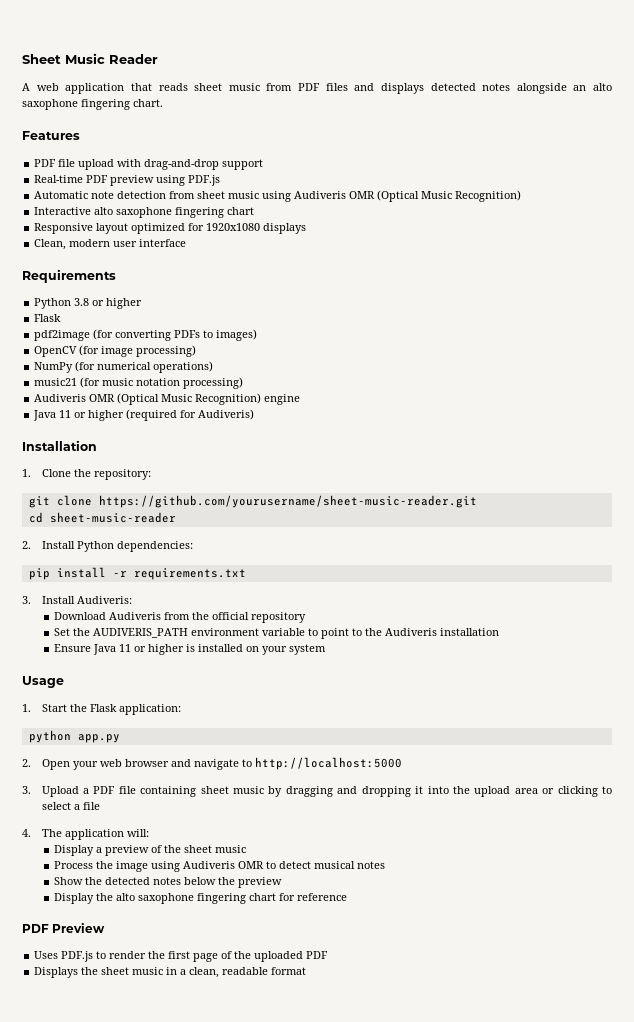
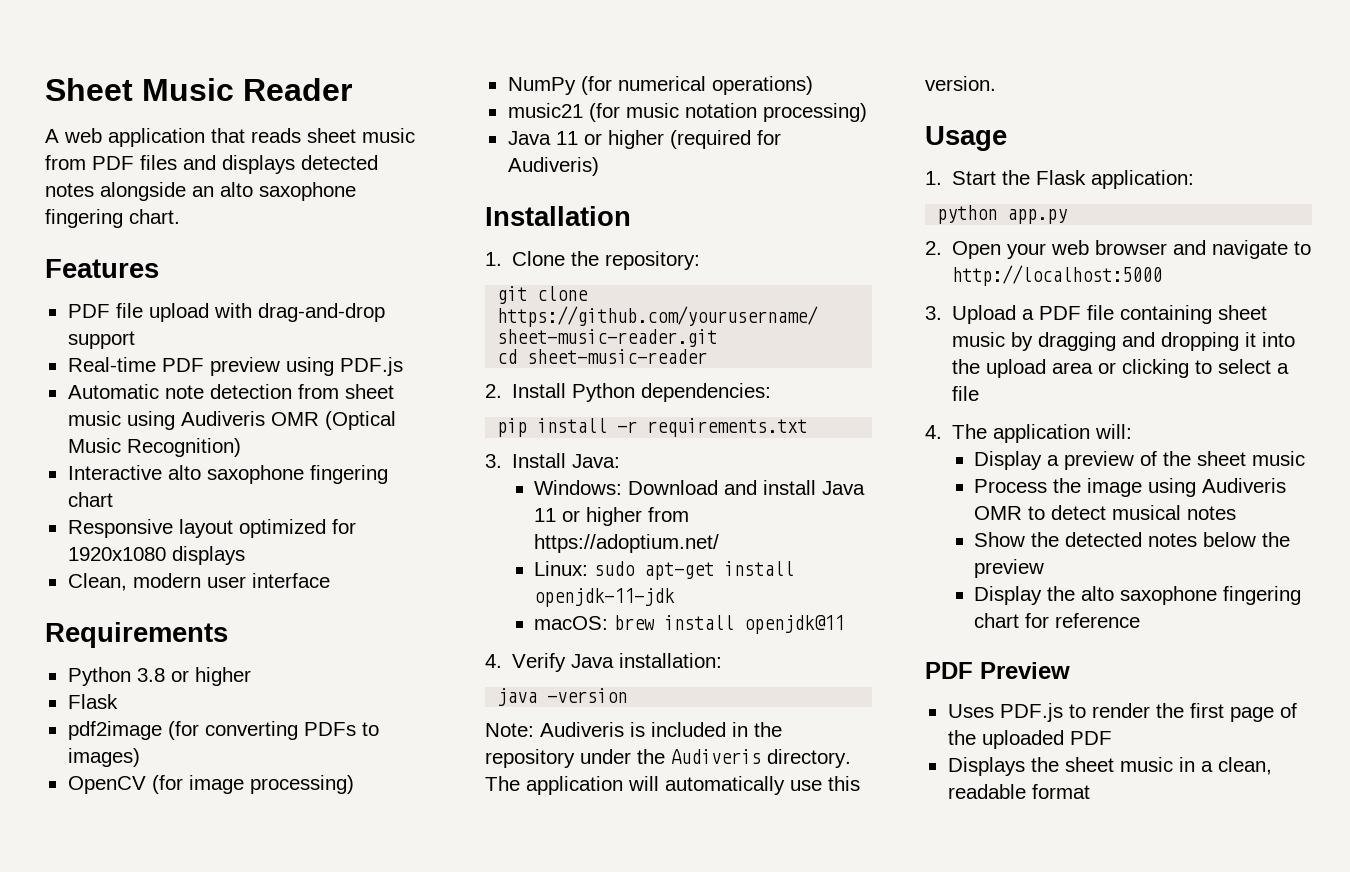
[34,393,301,405] // Audiveris OMR (Optical Music Recognition) engine -> (867, 112) none
[76,596,132,604] [53,612,306,623] [53,628,499,639] [53,644,326,655] Audiveris: // Download Audiveris from the official repository // Set the AUDIVERIS_PATH environment variable to point to the Audiveris installation // Ensure Java 11 or higher is installed on your system -> [572,454,621,468] [534,480,866,495] [534,507,690,526] [534,534,720,553] [534,561,795,580] [534,588,676,607] [534,615,845,634] [485,653,723,672] [497,688,628,706] [485,722,782,737] [485,749,851,768] [485,776,860,795] [925,76,996,91] Java: // Windows: Download and install Java 11 or higher from https://adoptium.net/ // Linux: sudo apt-get install openjdk-11-jdk // macOS: brew install openjdk@11 // 4. Verify Java installation: // java -version // Note: Audiveris is included in the repository under the Audiveris directory. The application will automatically use this version.

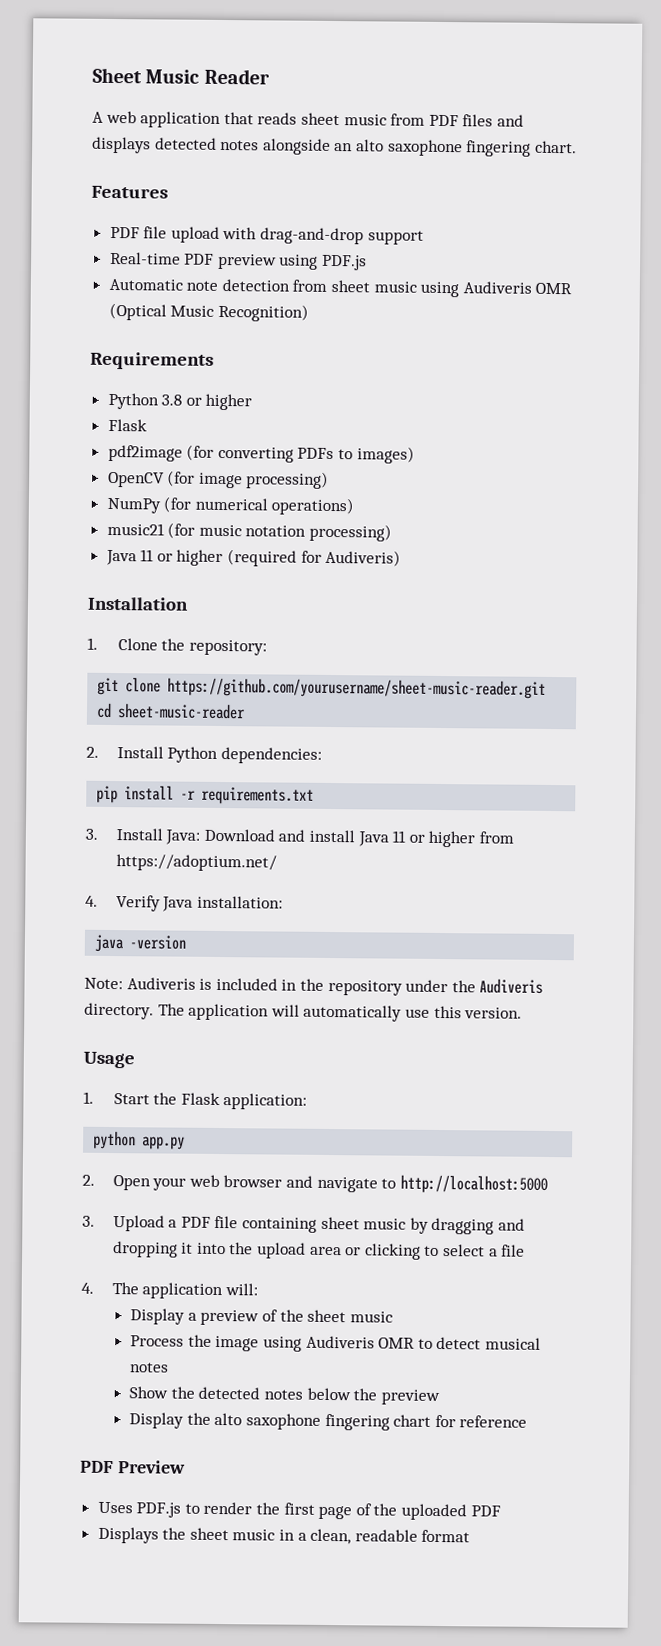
[67,465,388,484] [67,492,113,507] [67,519,356,538] [67,546,245,565] [67,573,330,591] // Interactive alto saxophone fingering chart // Responsive layout optimized for 1920x1080 displays // Clean, modern user interface -> (309, 312) none
[534,480,623,495] // Windows: -> (201, 837) none
[534,561,795,580] [534,588,676,607] [534,615,845,634] // Linux: sudo apt-get install openjdk-11-jdk // macOS: brew install openjdk@11 -> (277, 863) none

